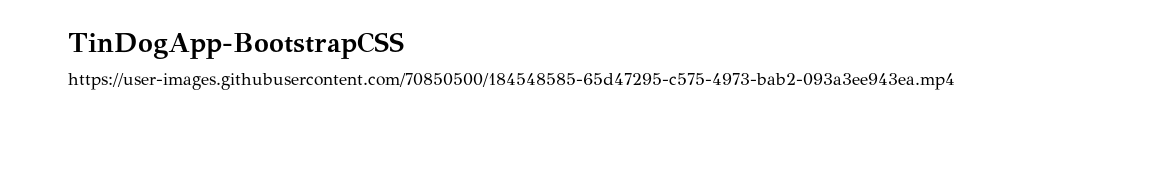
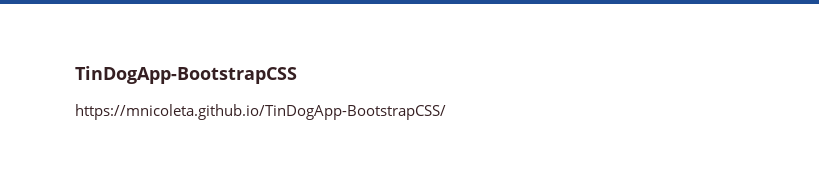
[68,73,955,90] https://user-images.githubusercontent.com/70850500/184548585-65d47295-c575-4973-bab2-093a3ee943ea.mp4 -> [75,104,446,120] https://mnicoleta.github.io/TinDogApp-BootstrapCSS/

